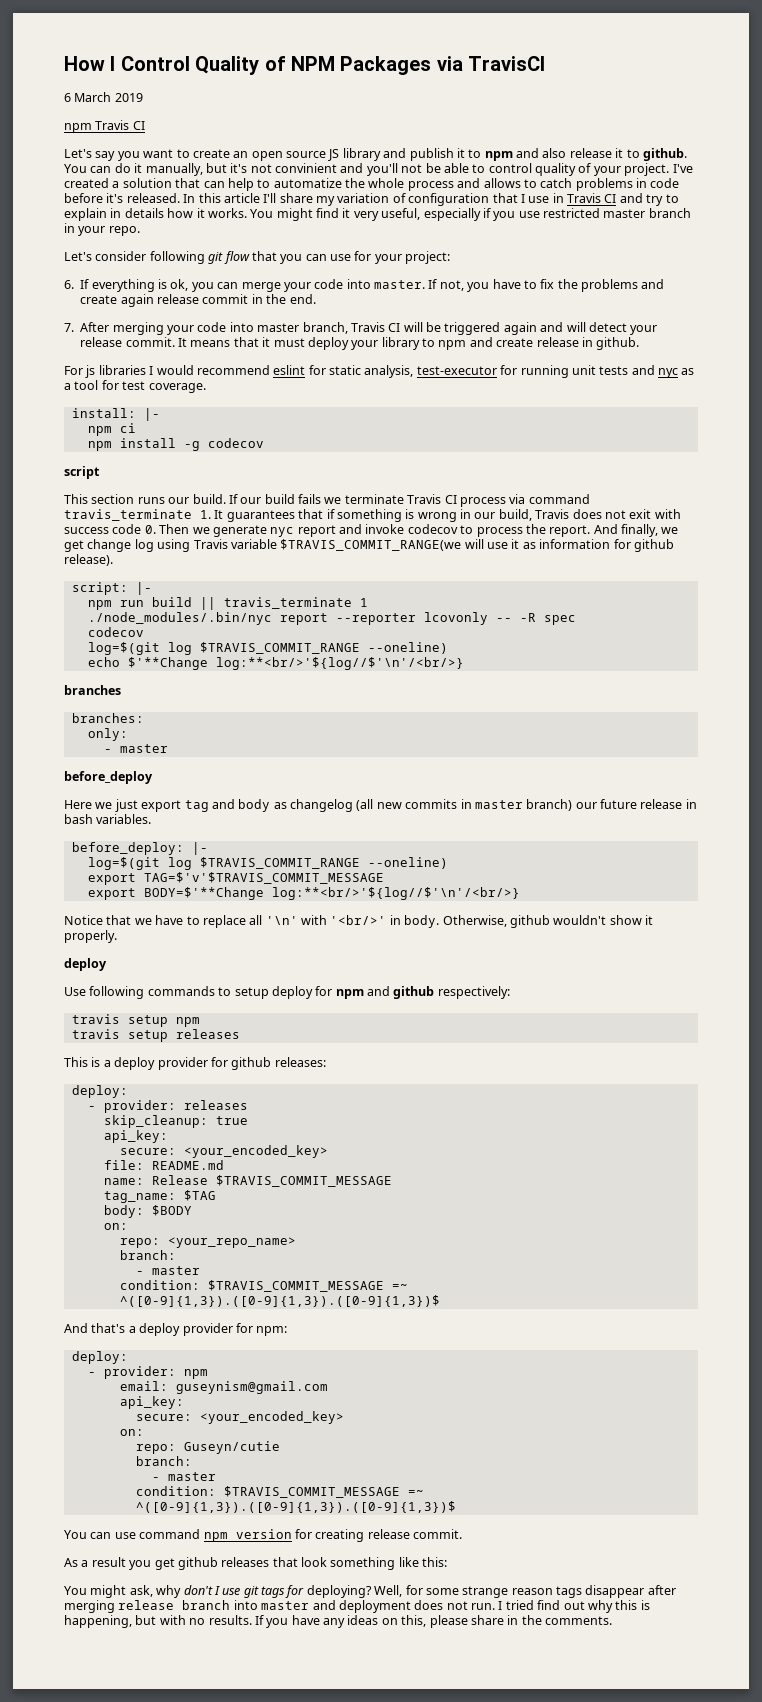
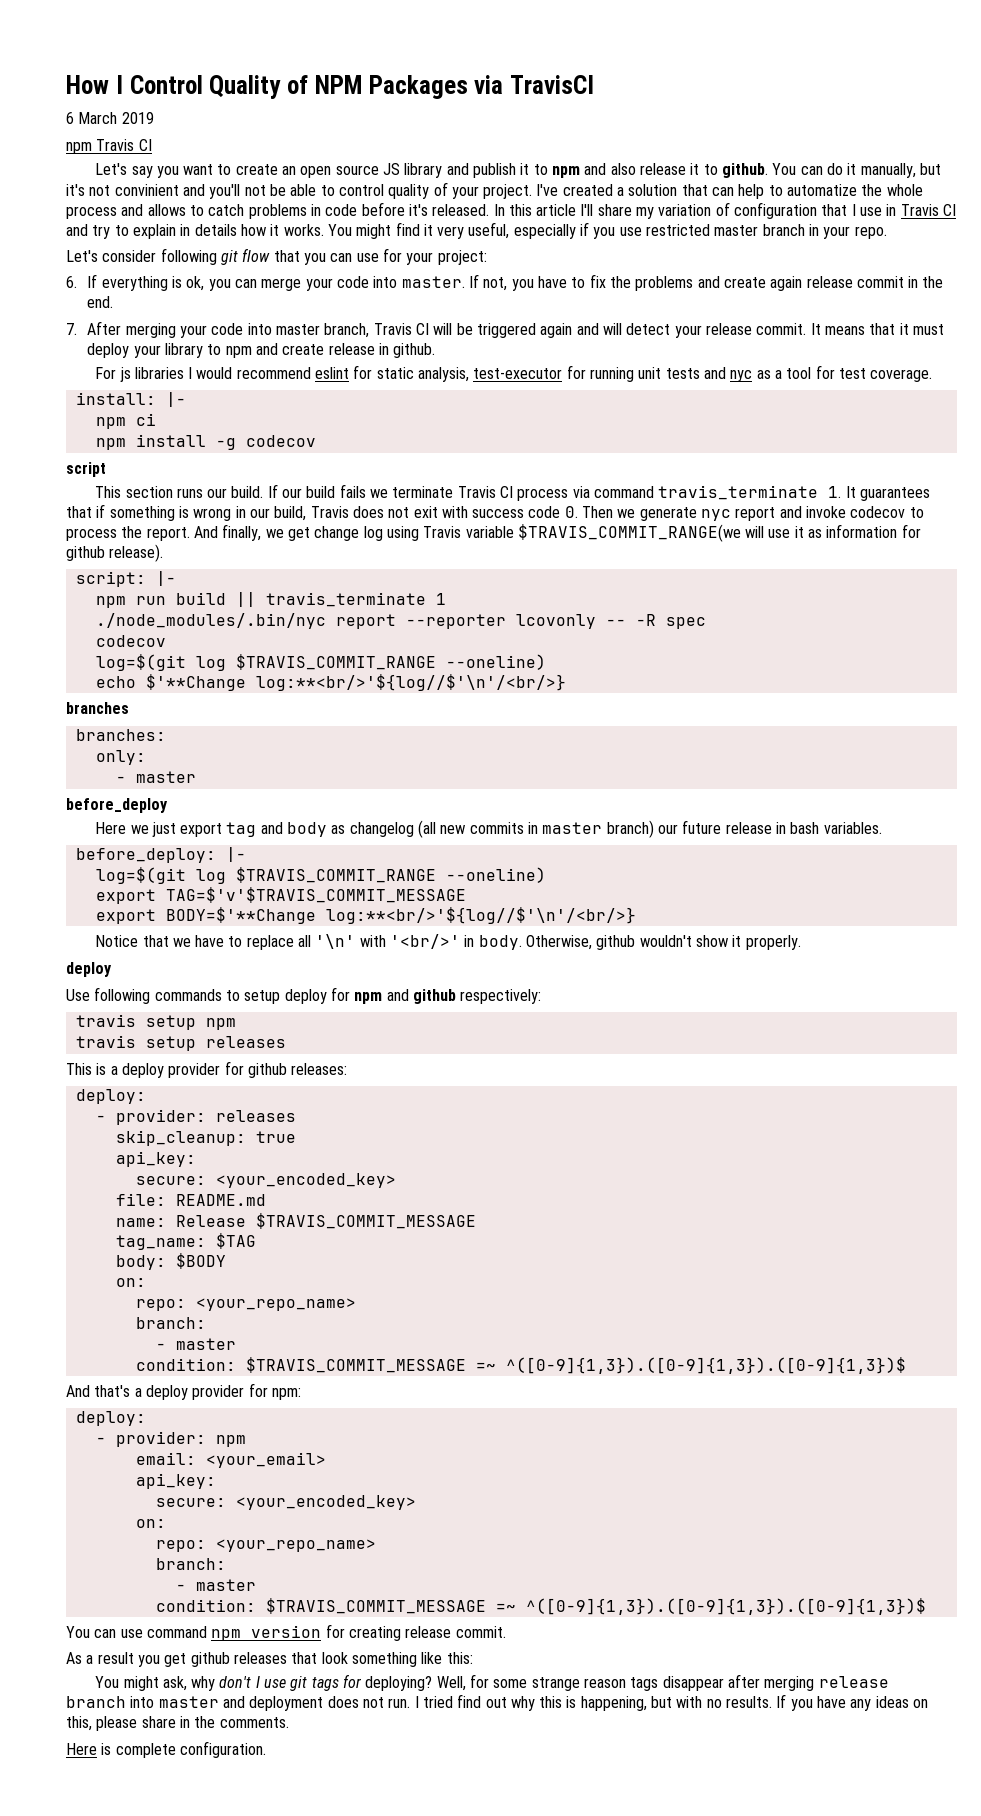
[175,1381,328,1394] guseynism@gmail.com -> [205,1452,326,1468] <your_email>
[183,1441,280,1454] Guseyn/cutie -> [215,1539,376,1552] <your_repo_name>
(612, 1620) none -> [66,1741,266,1758] // Here is complete configuration.

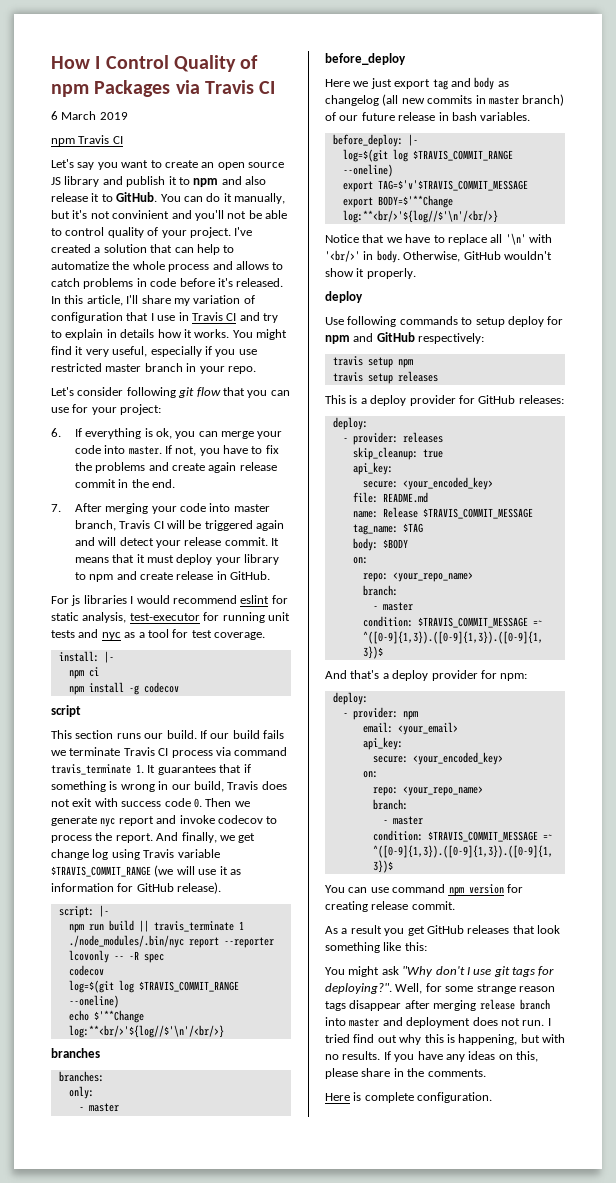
[314,75,362,94] NPM -> [51,84,89,97] npm
[510,75,594,94] TravisCI -> [204,80,276,94] Travis CI
[721,163,768,178] github. -> [116,192,158,202] GitHub.
[536,204,577,216] article -> [86,295,123,306] article,
[393,343,436,358] github. -> [230,571,271,580] GitHub.
[517,524,741,542] $TRAVIS_COMMIT_RANGE(we -> [51,865,174,877] $TRAVIS_COMMIT_RANGE (we
[66,546,105,561] github -> [136,883,174,892] GitHub
(654, 829) none -> [325,112,336,121] of
[596,935,636,950] github -> [463,251,501,260] GitHub
[412,989,456,1004] github -> [376,332,415,342] GitHub
[247,1063,287,1078] github -> [478,395,516,404] GitHub
[190,1652,230,1667] github -> [426,925,464,934] GitHub
[162,1676,216,1691] ask, why -> [381,966,434,977] ask "Why
[365,1676,433,1691] deploying? -> [325,983,392,994] deploying?".

